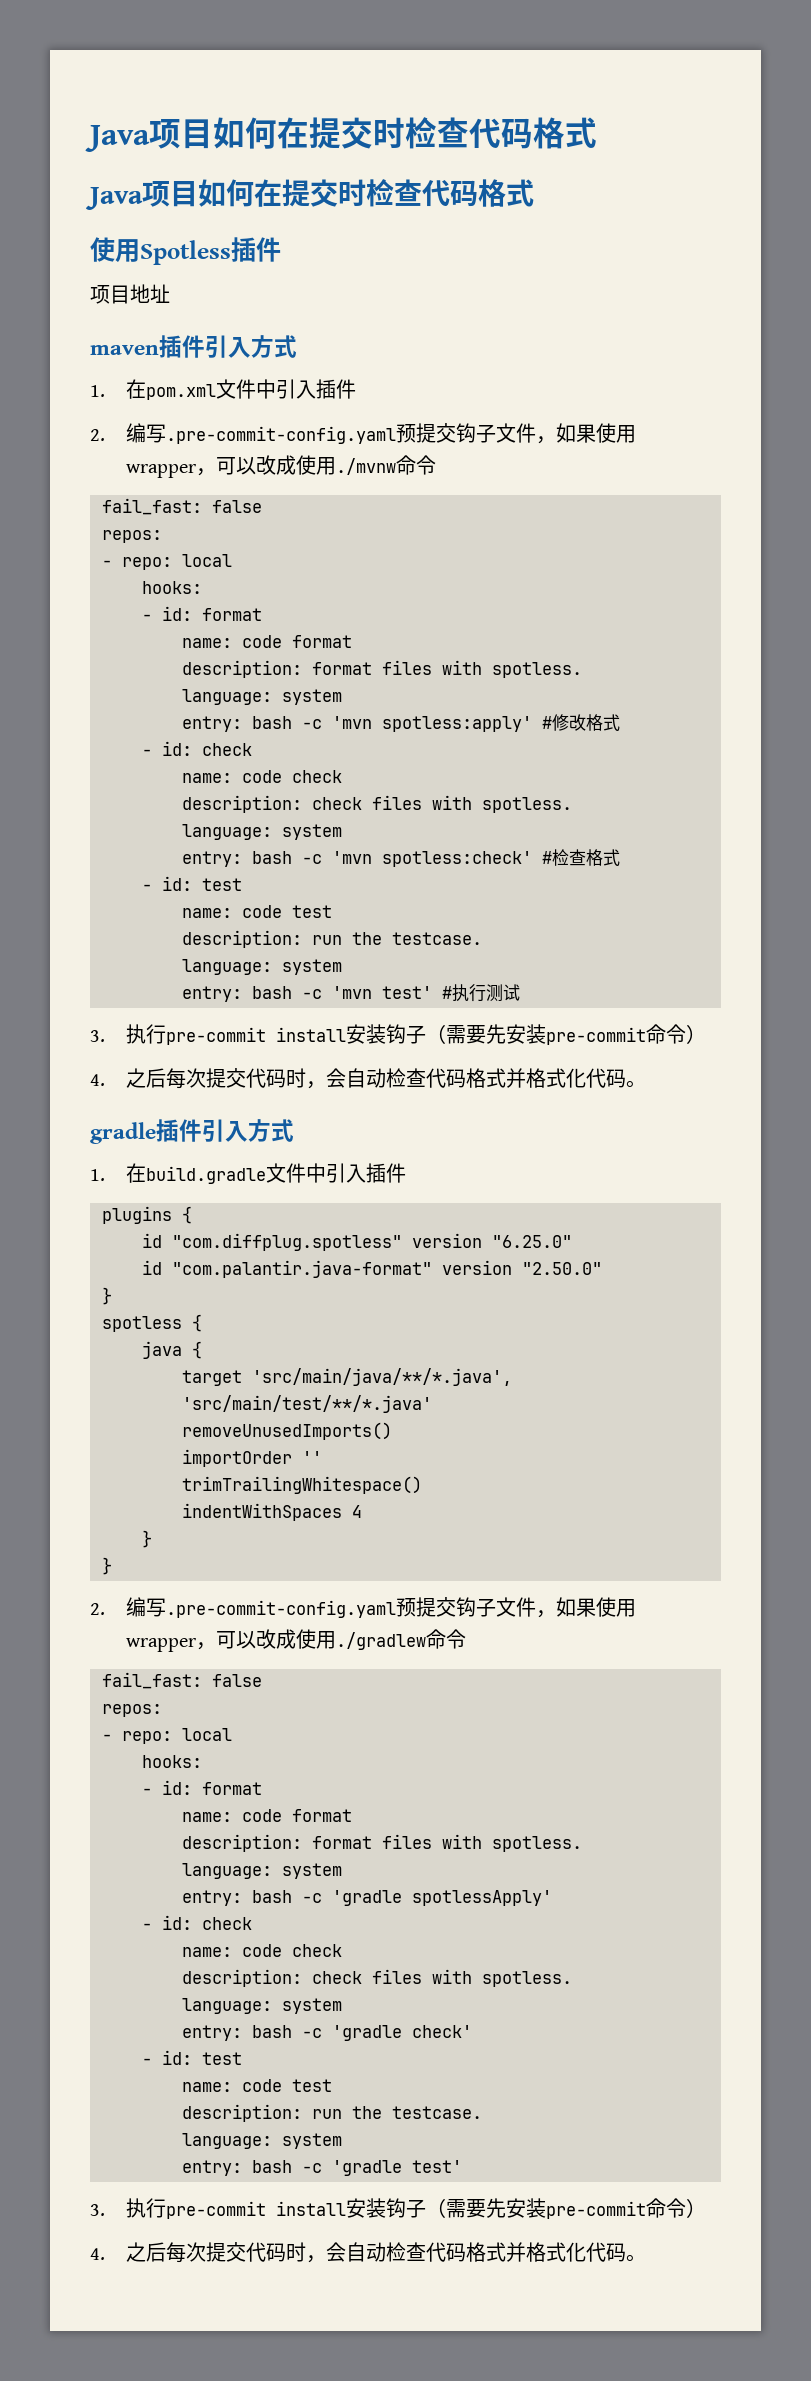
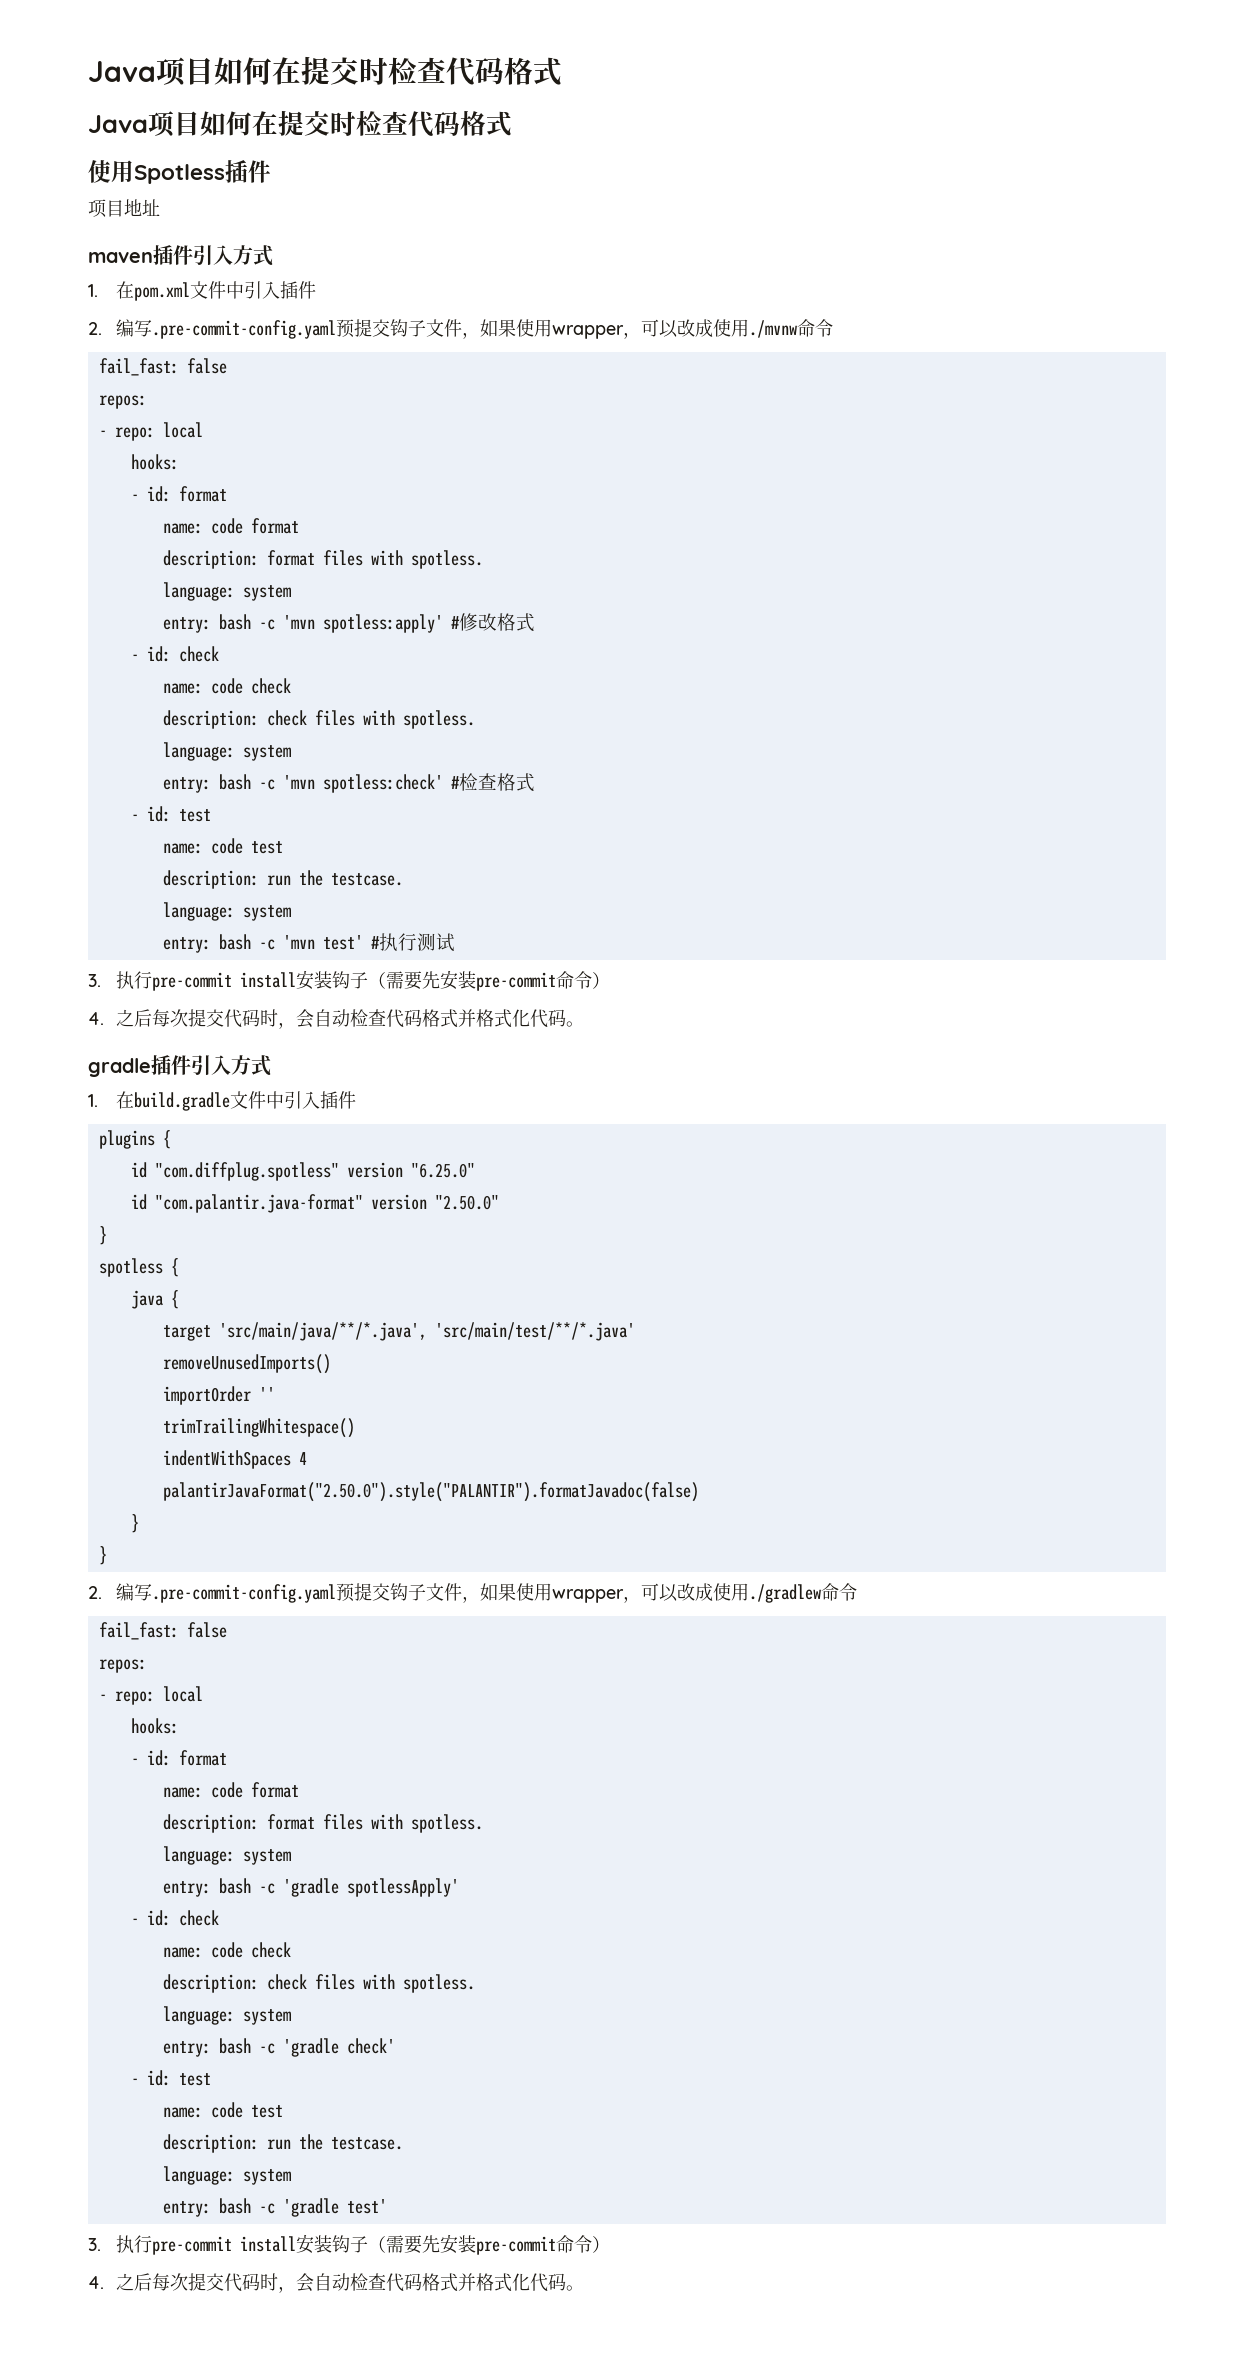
(362, 1511) none -> [162,1482,699,1502] // palantirJavaFormat("2.50.0").style("PALANTIR").formatJavadoc(false)

